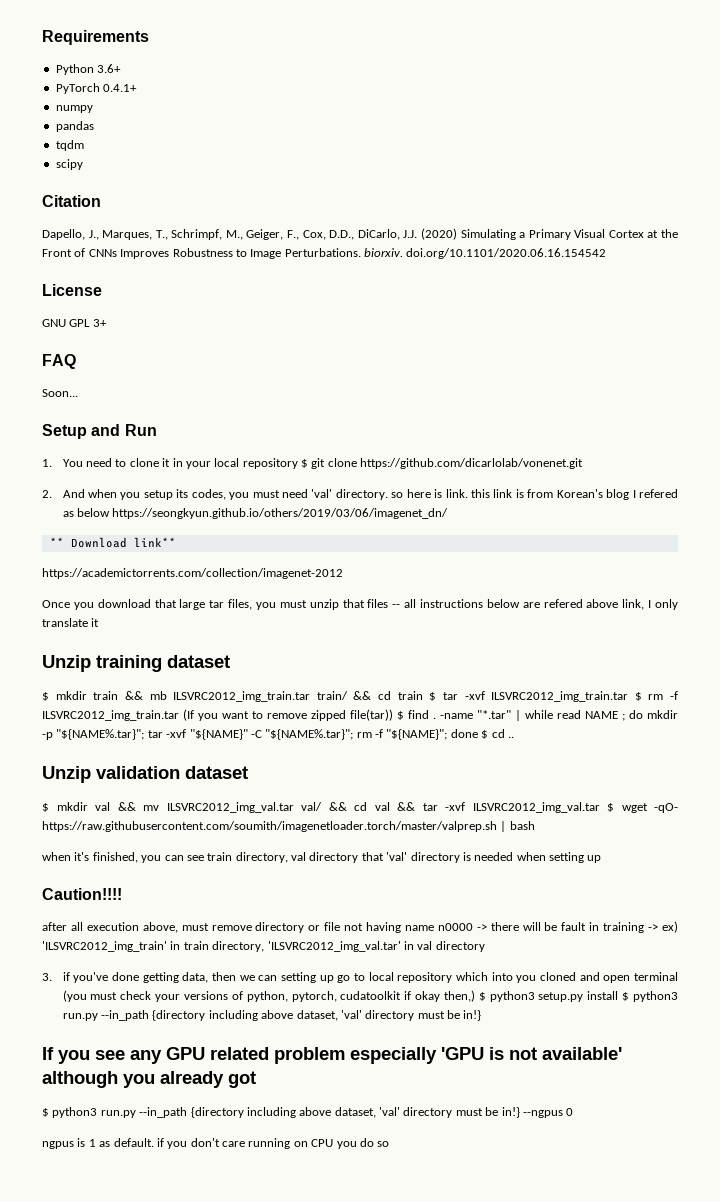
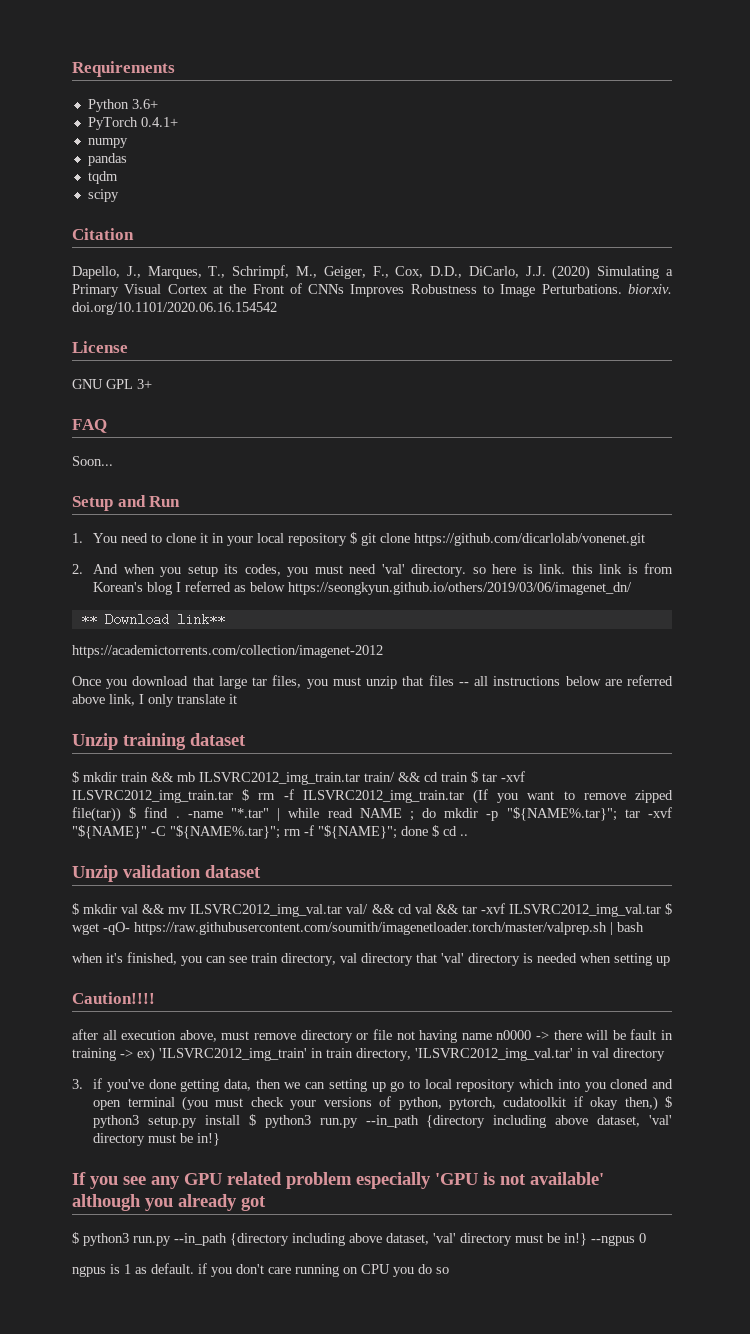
[639,489,679,498] refered -> [185,581,232,592] referred
[543,599,583,608] refered -> [627,675,674,686] referred

